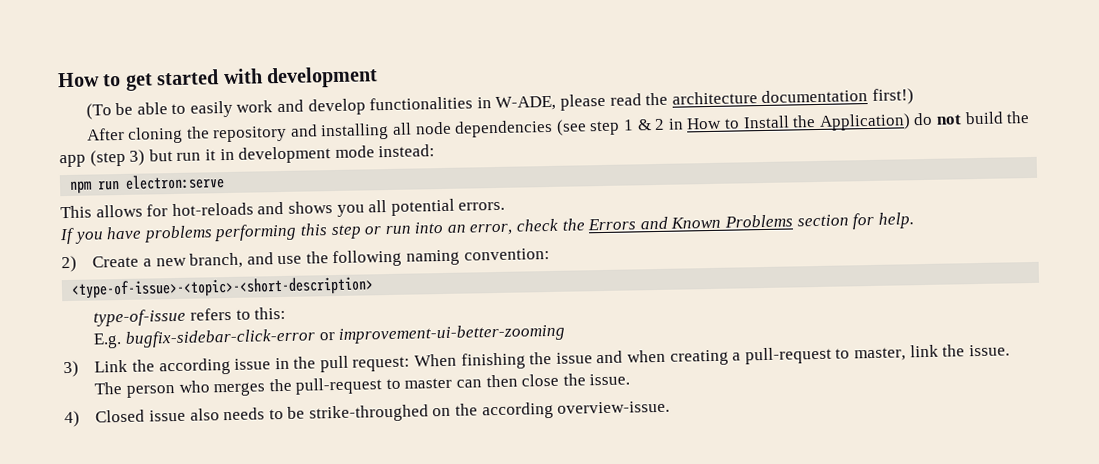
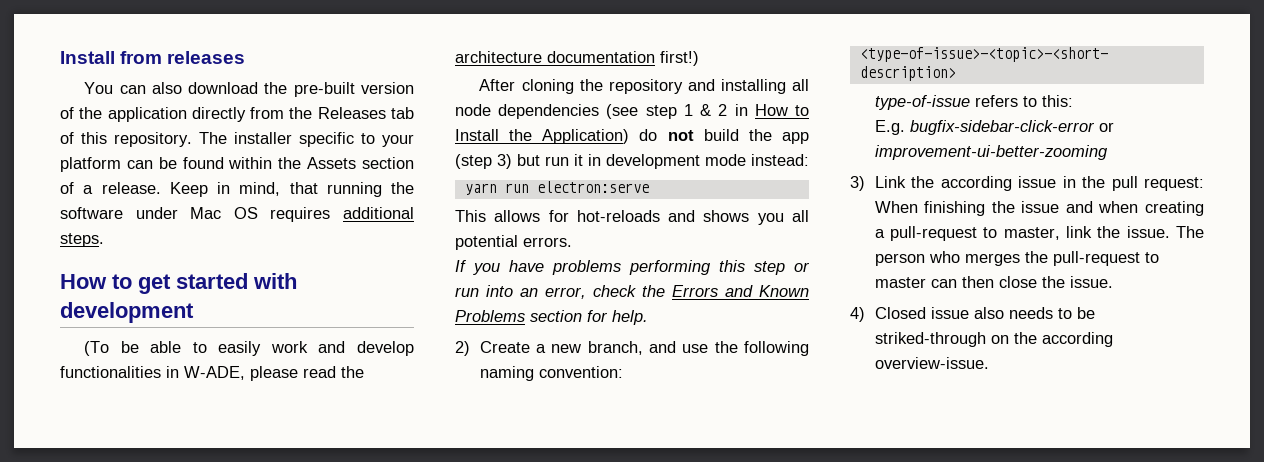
(57, 80) none -> [60,51,246,64] [84,82,414,97] [60,107,414,122] [60,132,414,147] [60,157,414,172] [60,182,414,197] [60,207,414,222] [60,233,104,247] Install from releases // You can also download the pre-built version of the application directly from the Releases tab of this repository. The installer specific to your platform can be found within the Assets section of a release. Keep in mind, that running the software under Mac OS requires additional steps. //
[69,180,93,194] npm -> [464,183,497,195] yarn
[308,404,429,423] strike-throughed -> [874,332,986,347] striked-through

